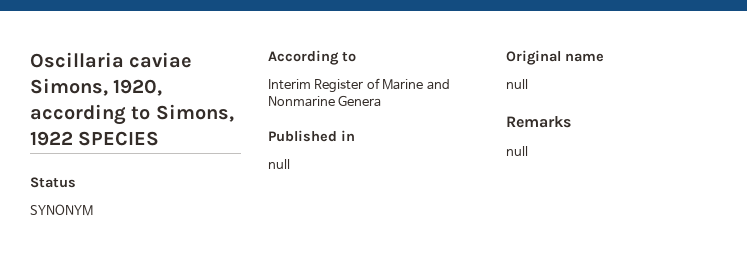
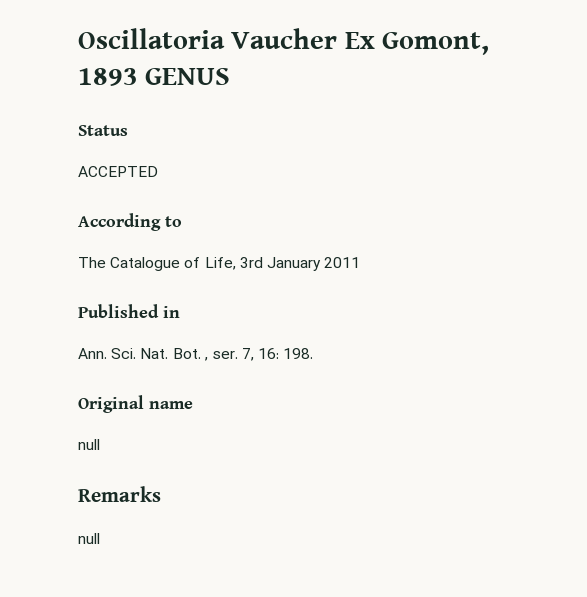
[30,52,193,68] [30,78,163,96] [30,104,234,125] [30,131,160,146] Oscillaria caviae Simons, 1920, according to Simons, 1922 SPECIES -> [78,28,490,55] [78,68,231,86] Oscillatoria Vaucher Ex Gomont, 1893 GENUS
[30,204,93,216] SYNONYM -> [78,166,158,177] ACCEPTED
[268,78,450,93] [268,95,382,107] [268,130,355,142] [268,159,290,169] Interim Register of Marine and Nonmarine Genera // Published in // null -> [78,257,361,271] [78,304,180,318] [78,348,314,361] The Catalogue of Life, 3rd January 2011 // Published in // Ann. Sci. Nat. Bot. , ser. 7, 16: 198.

